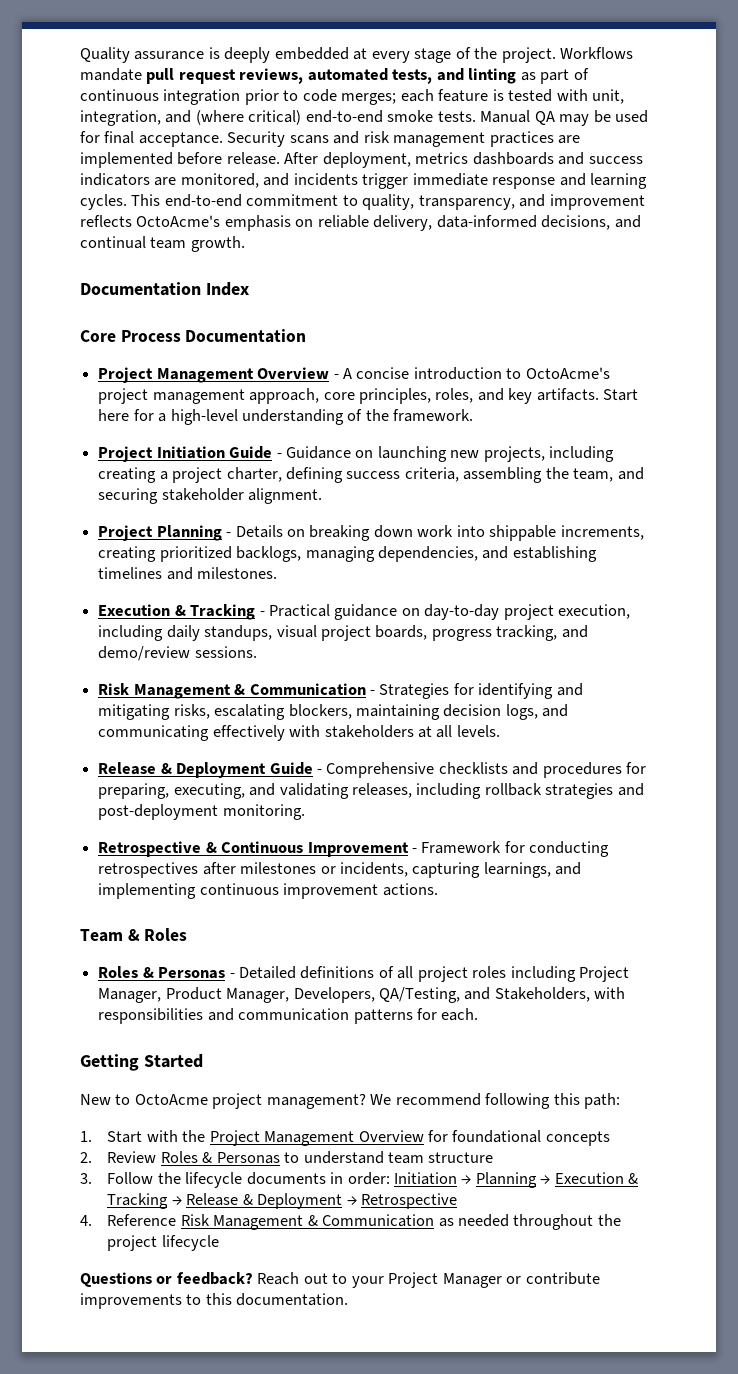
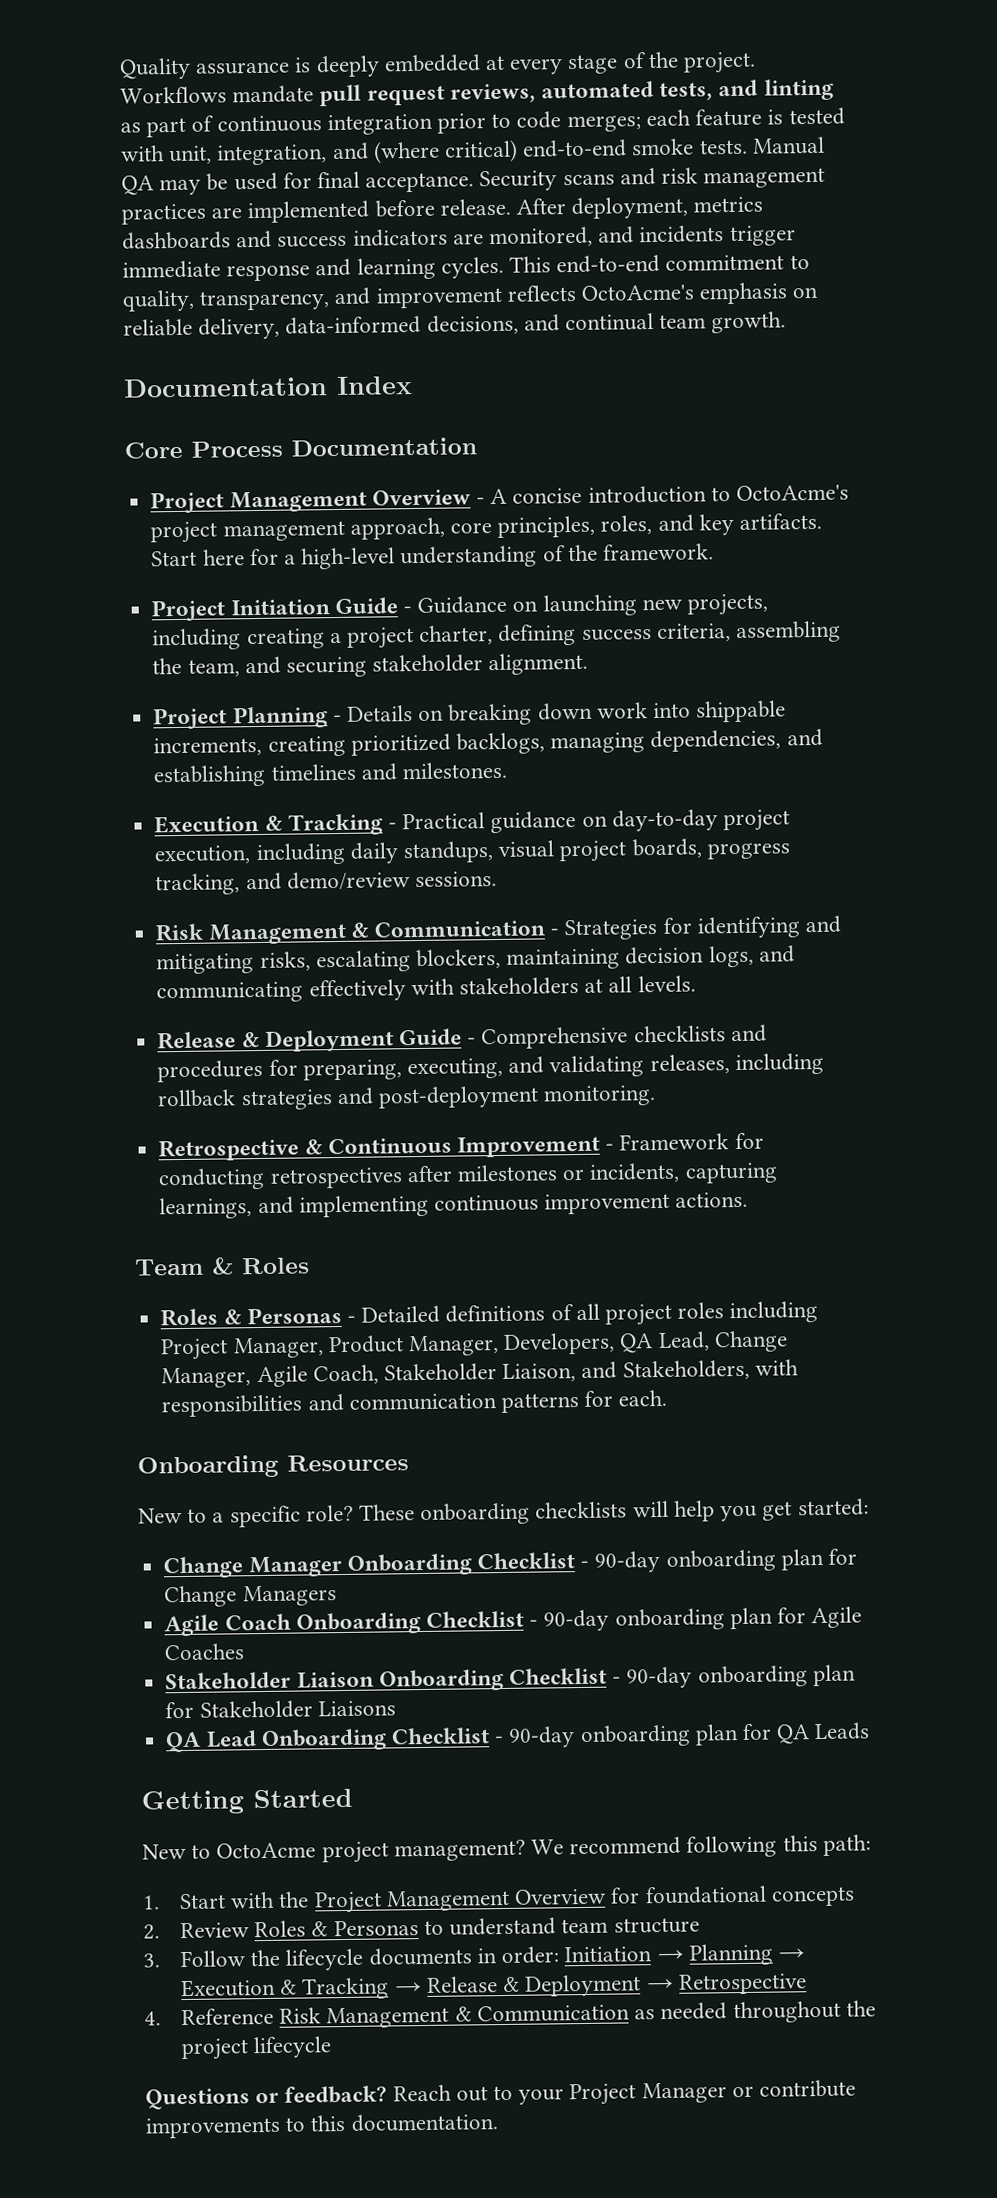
[378,987,460,1003] QA/Testing, -> [619,1330,788,1354] [161,1363,577,1389] QA Lead, Change Manager, Agile Coach, Stakeholder Liaison,
(479, 1014) none -> [137,1454,409,1479] [138,1498,869,1528] [163,1548,857,1579] [164,1585,337,1608] [164,1606,863,1637] [164,1643,246,1661] [165,1664,856,1692] [165,1700,396,1719] [165,1722,871,1753] // Onboarding Resources // New to a specific role? These onboarding checklists will help you get started: // Change Manager Onboarding Checklist - 90-day onboarding plan for Change Managers // Agile Coach Onboarding Checklist - 90-day onboarding plan for Agile Coaches // Stakeholder Liaison Onboarding Checklist - 90-day onboarding plan for Stakeholder Liaisons // QA Lead Onboarding Checklist - 90-day onboarding plan for QA Leads

